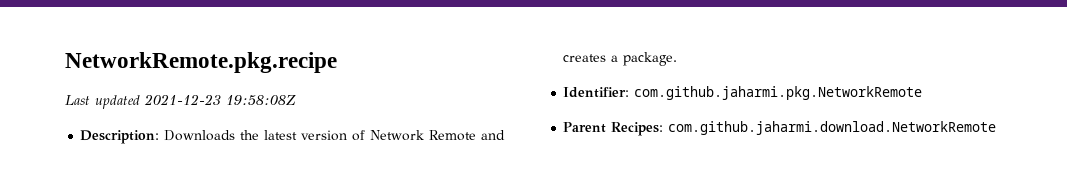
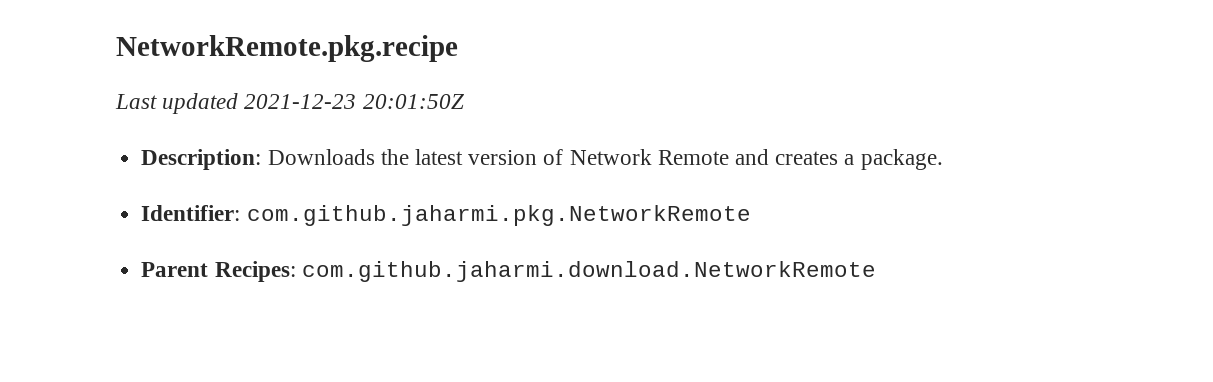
[226,95,296,106] 19:58:08Z -> [362,94,464,109] 20:01:50Z

